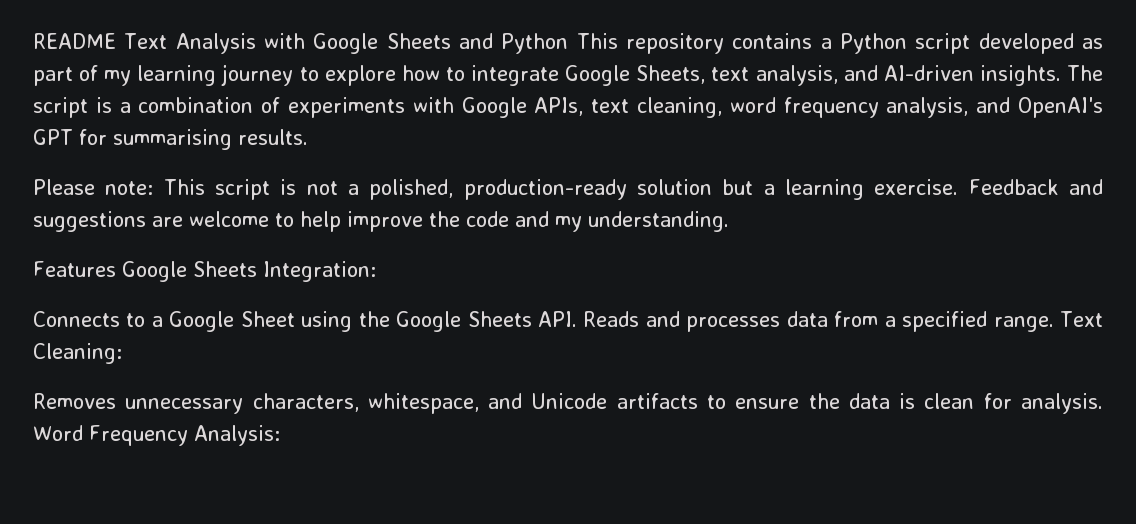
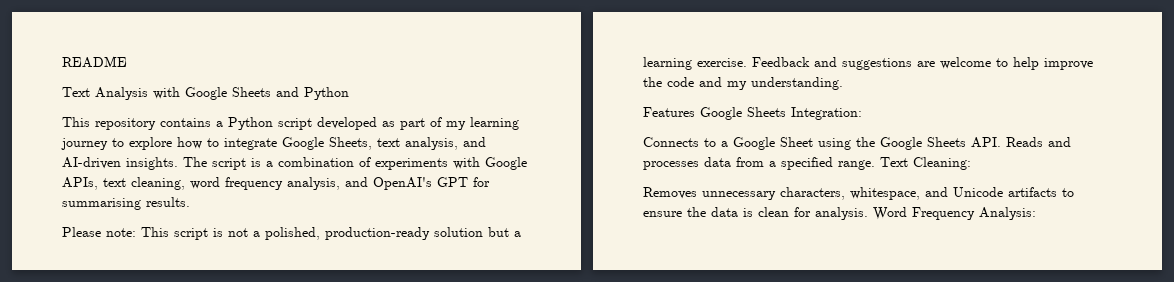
(116, 41) none -> (127, 62) //
(569, 43) none -> (349, 93) //

